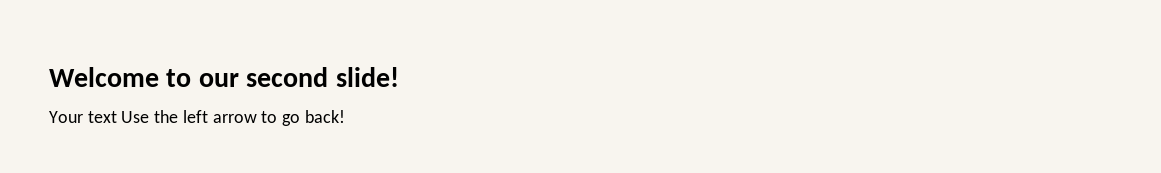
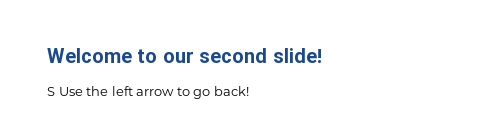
[49,111,117,123] Your text -> [47,87,55,96] S

